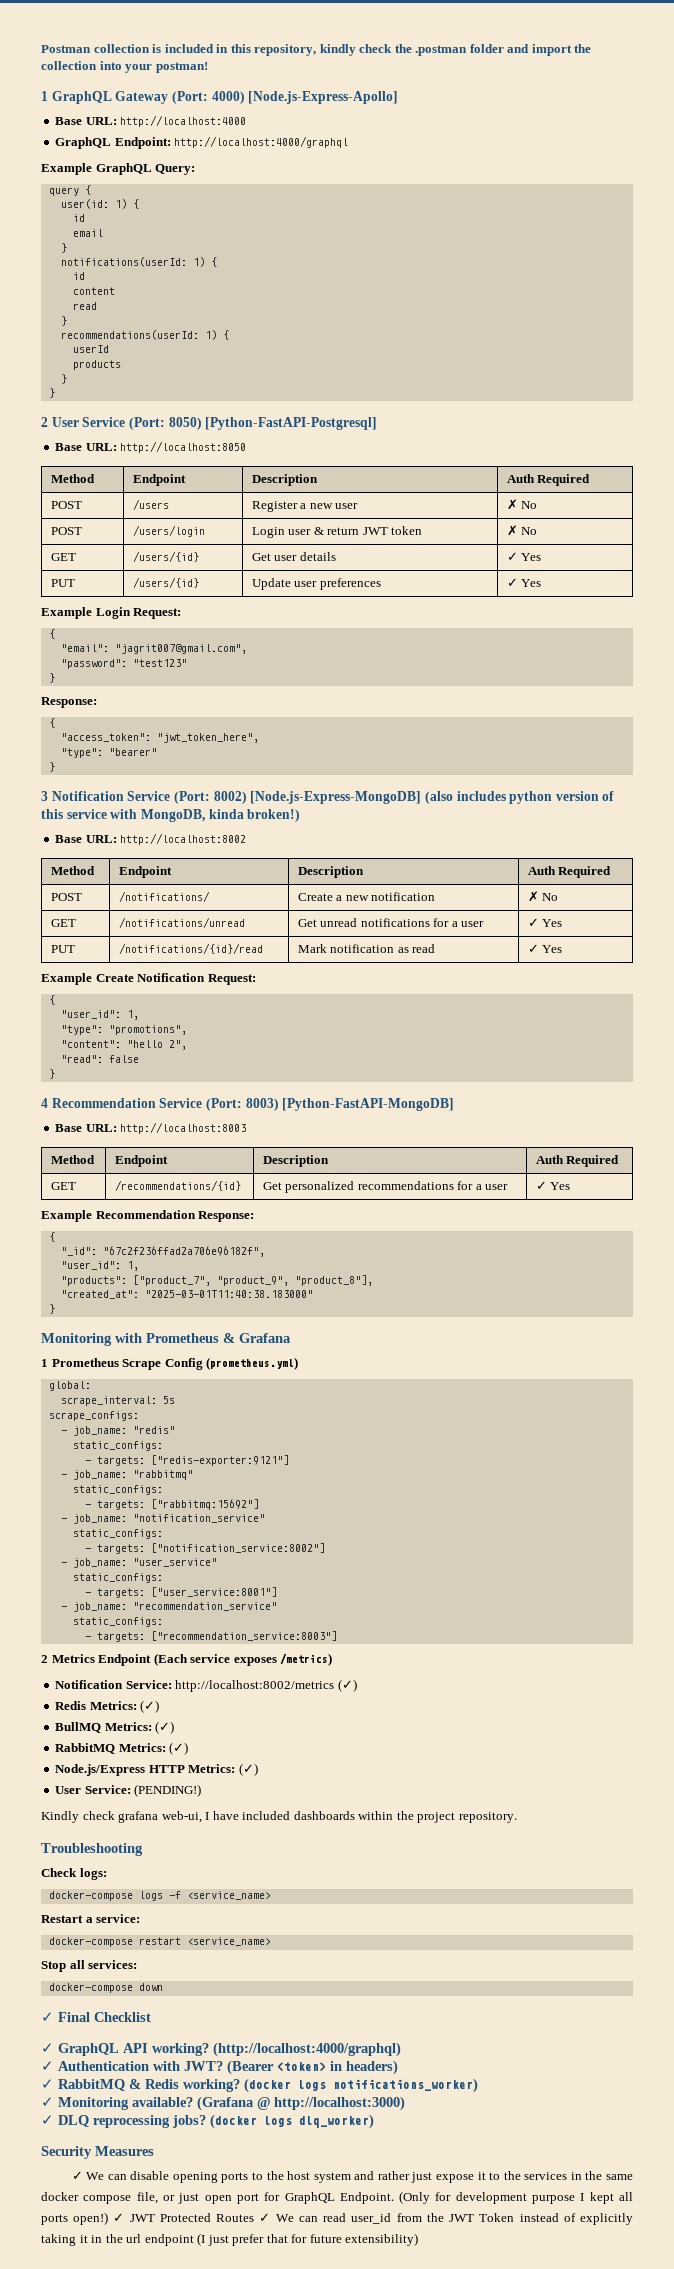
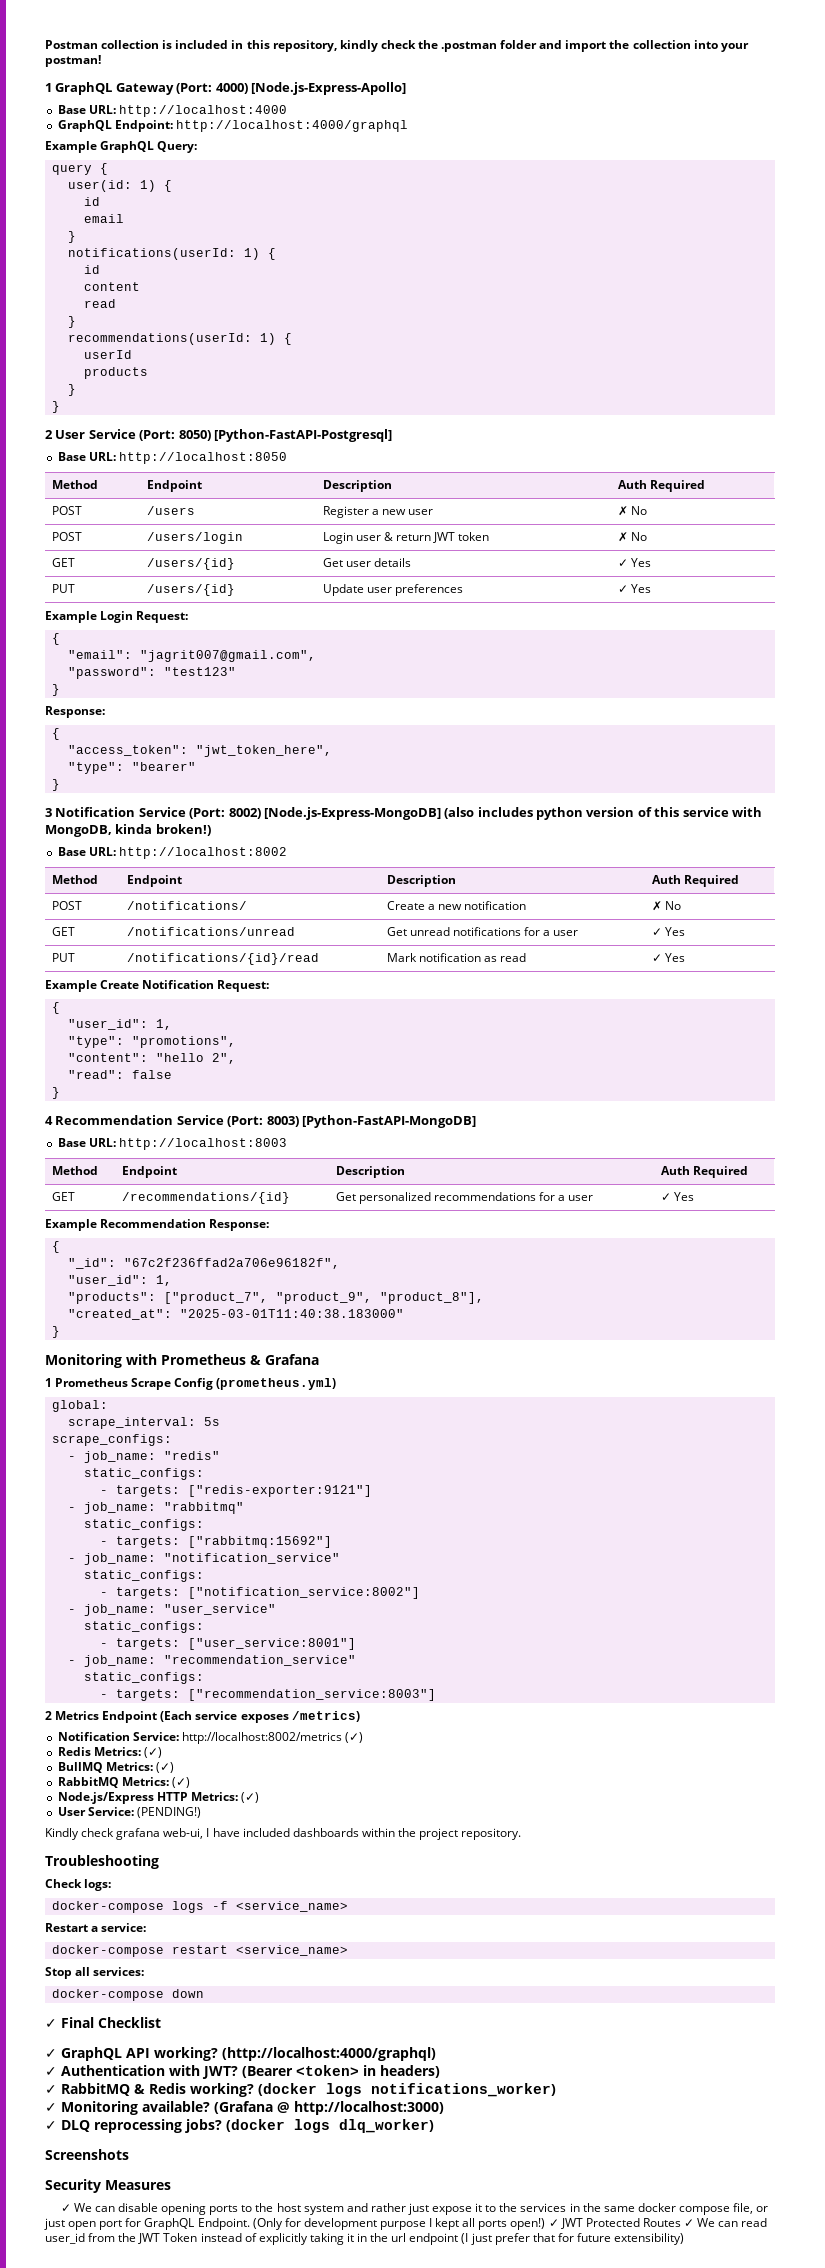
(374, 2121) none -> [45,2149,129,2160] // Screenshots

